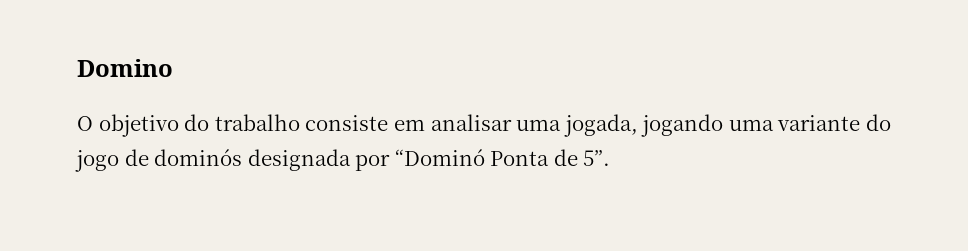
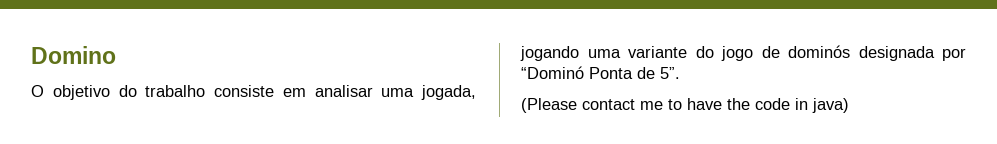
(611, 158) none -> [521,98,849,113] // (Please contact me to have the code in java)

